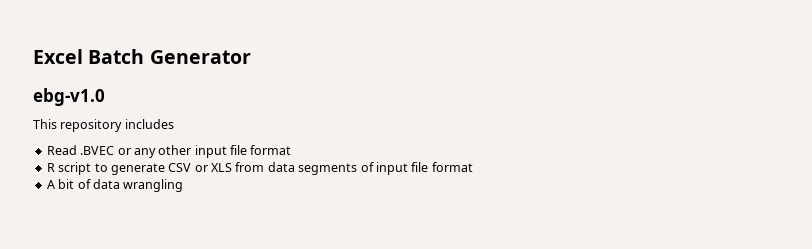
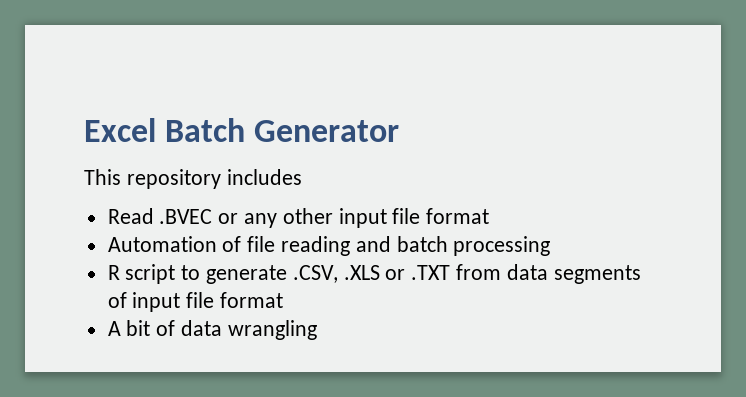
[33,88,105,106] // ebg-v1.0 -> (400, 131) none
(292, 150) none -> [107,236,551,256] // Automation of file reading and batch processing
[168,163,232,172] CSV or XLS -> [292,265,451,283] .CSV, .XLS or .TXT

